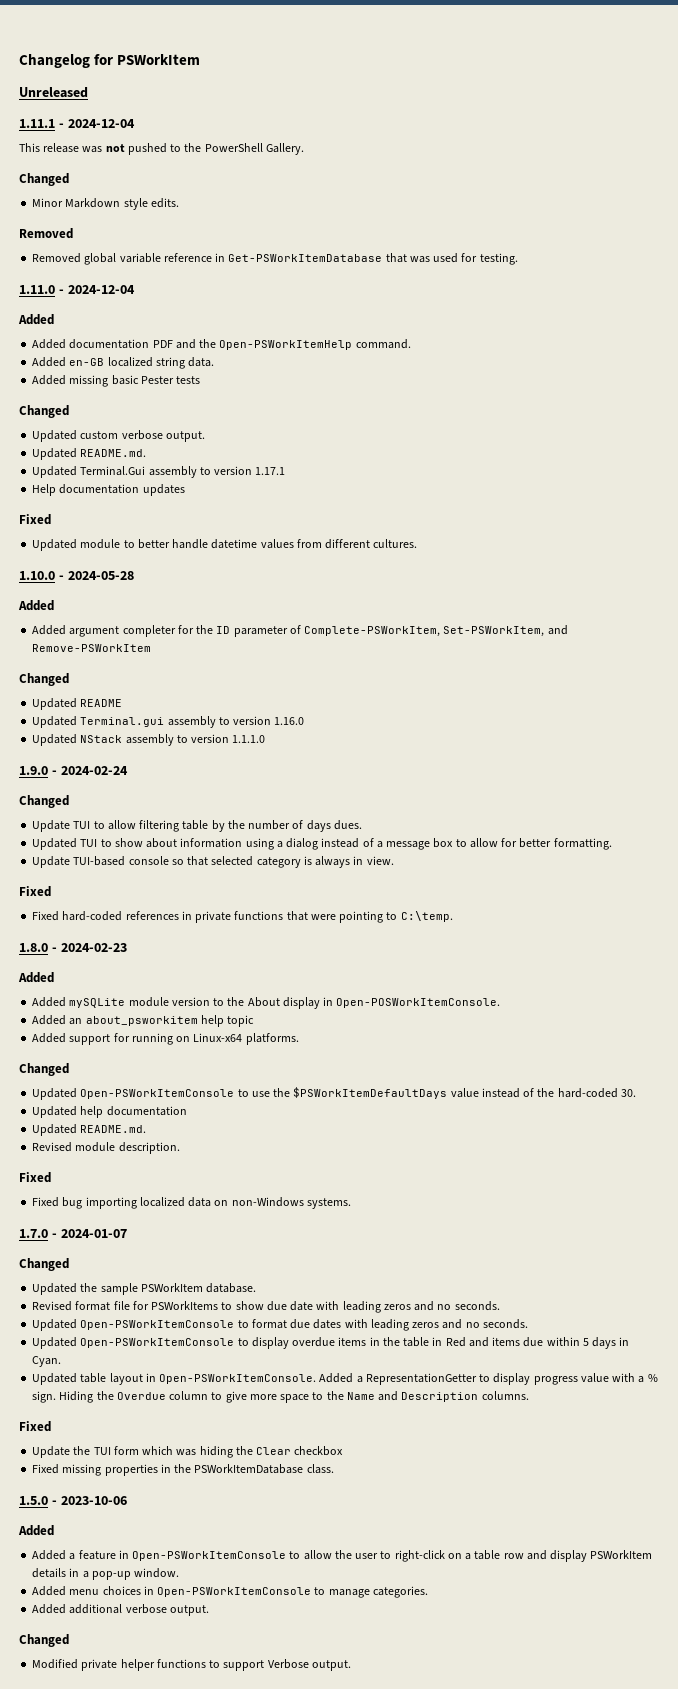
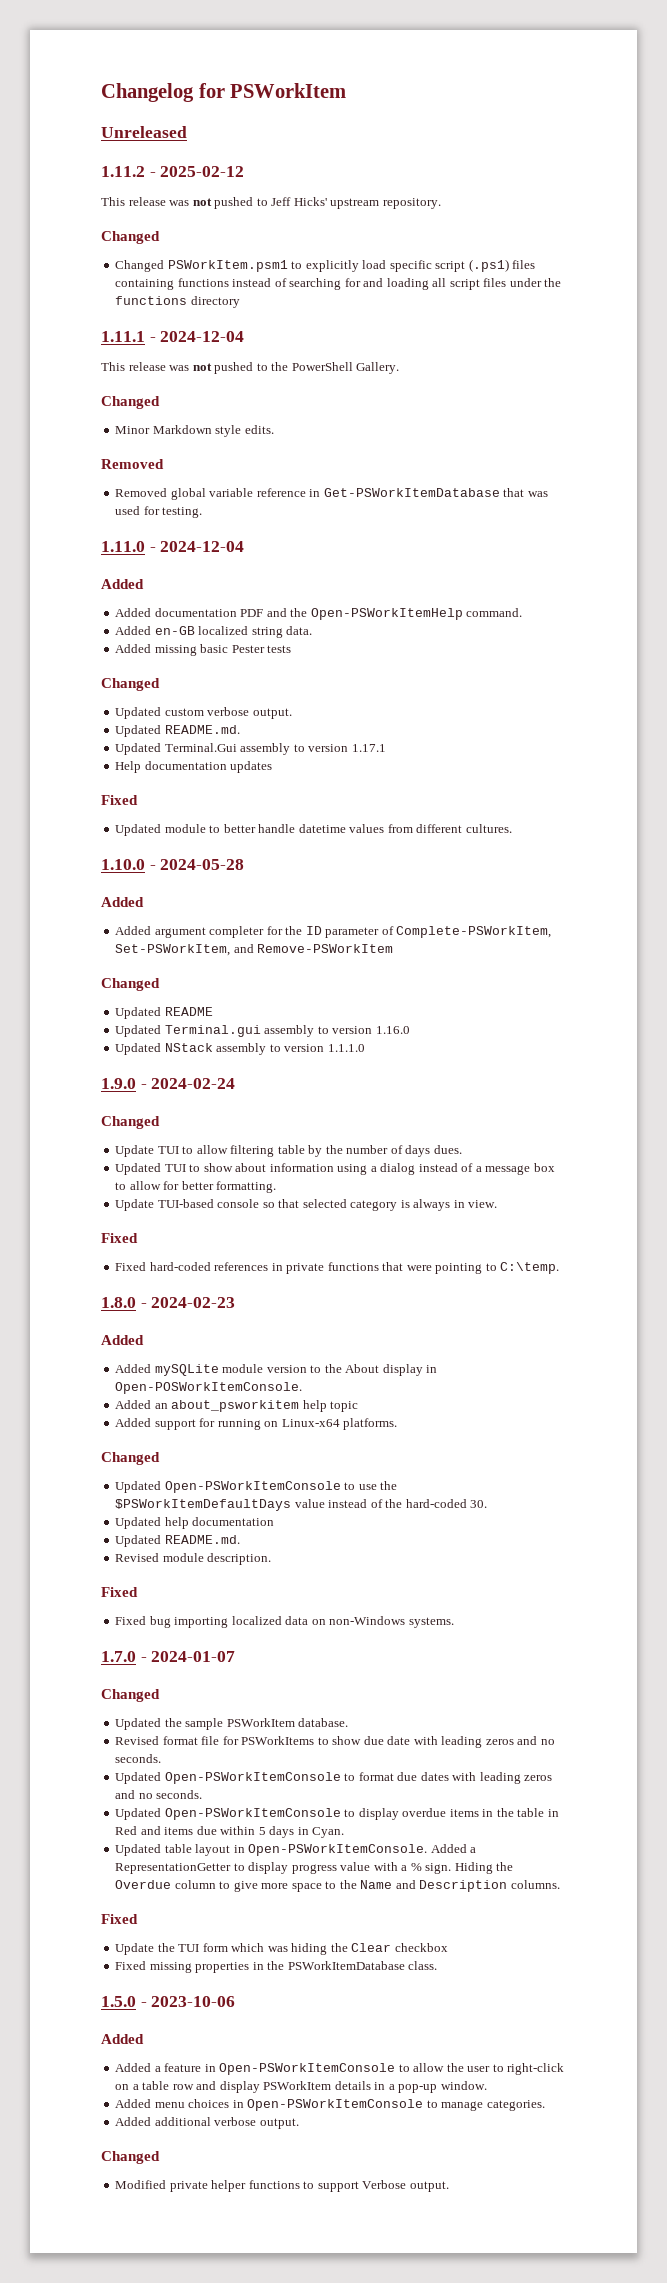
(88, 92) none -> [101,166,245,177] [101,197,441,209] [101,231,160,244] [115,259,536,272] [115,278,562,290] [115,296,240,308] // 1.11.2 - 2025-02-12 // This release was not pushed to Jeff Hicks' upstream repository. // Changed // Changed PSWorkItem.psm1 to explicitly load specific script (.ps1) files containing functions instead of searching for and loading all script files under the functions directory

